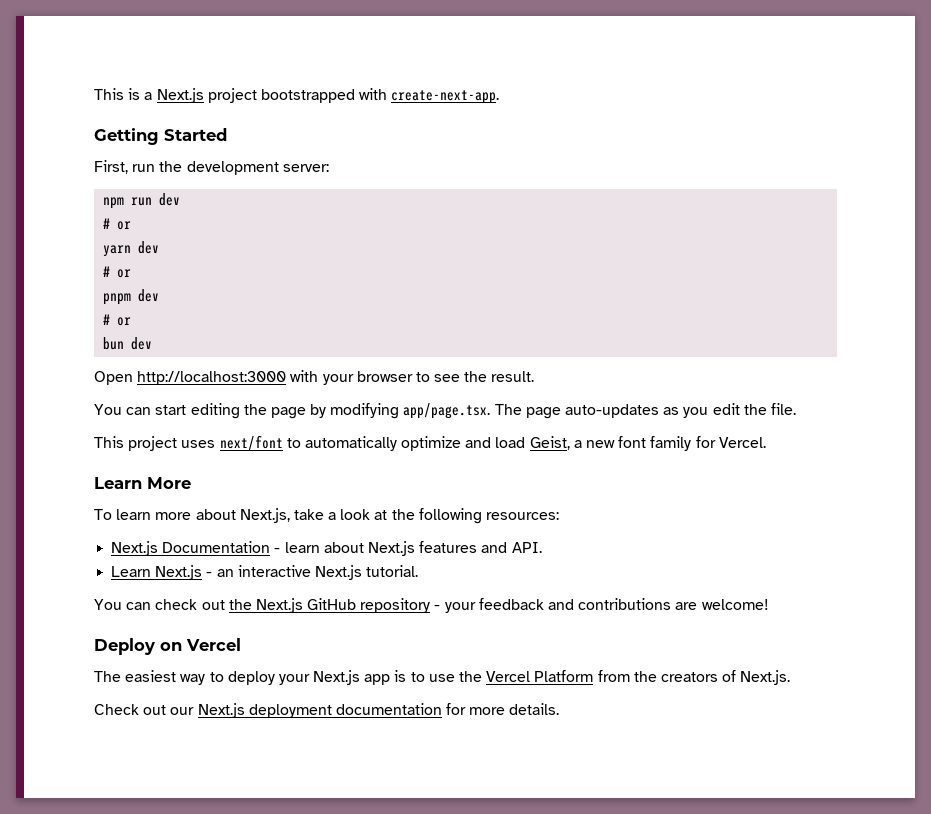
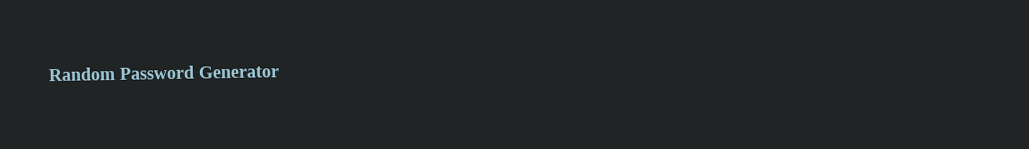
[94,88,500,104] [94,128,227,145] [94,160,329,175] [103,193,181,209] [103,218,132,230] [103,241,160,257] [103,266,132,278] [103,289,160,305] [103,314,132,326] [103,337,153,350] [94,370,535,385] [94,403,796,419] [94,435,766,451] [94,477,191,489] [94,508,560,524] [111,541,542,556] [111,565,419,580] [94,598,769,613] [94,638,241,655] [94,670,791,685] [94,703,560,718] This is a Next.js project bootstrapped with create-next-app. // Getting Started // First, run the development server: // npm run dev // # or // yarn dev // # or // pnpm dev // # or // bun dev // Open http://localhost:3000 with your browser to see the result. // You can start editing the page by modifying app/page.tsx. The page auto-updates as you edit the file. // This project uses next/font to automatically optimize and load Geist, a new font family for Vercel. // Learn More // To learn more about Next.js, take a look at the following resources: // Next.js Documentation - learn about Next.js features and API. // Learn Next.js - an interactive Next.js tutorial. // You can check out the Next.js GitHub repository - your feedback and contributions are welcome! // Deploy on Vercel // The easiest way to deploy your Next.js app is to use the Vercel Platform from the creators of Next.js. // Check out our Next.js deployment documentation for more details. -> [48,65,280,82] Random Password Generator

